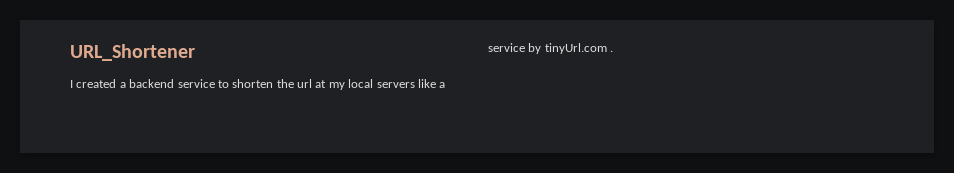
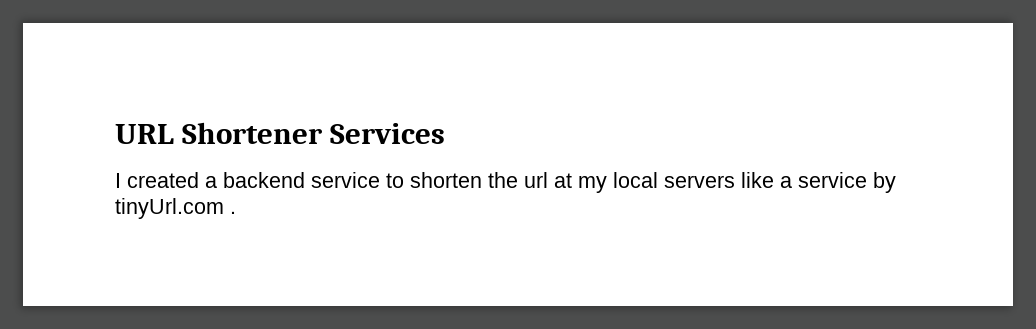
[70,44,195,61] URL_Shortener -> [115,122,446,144] URL Shortener Services

